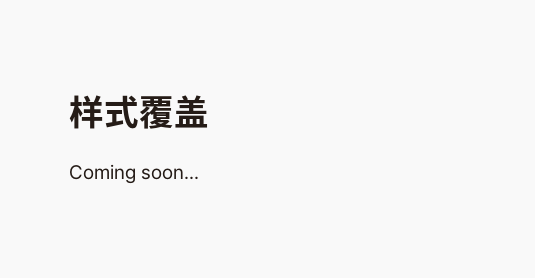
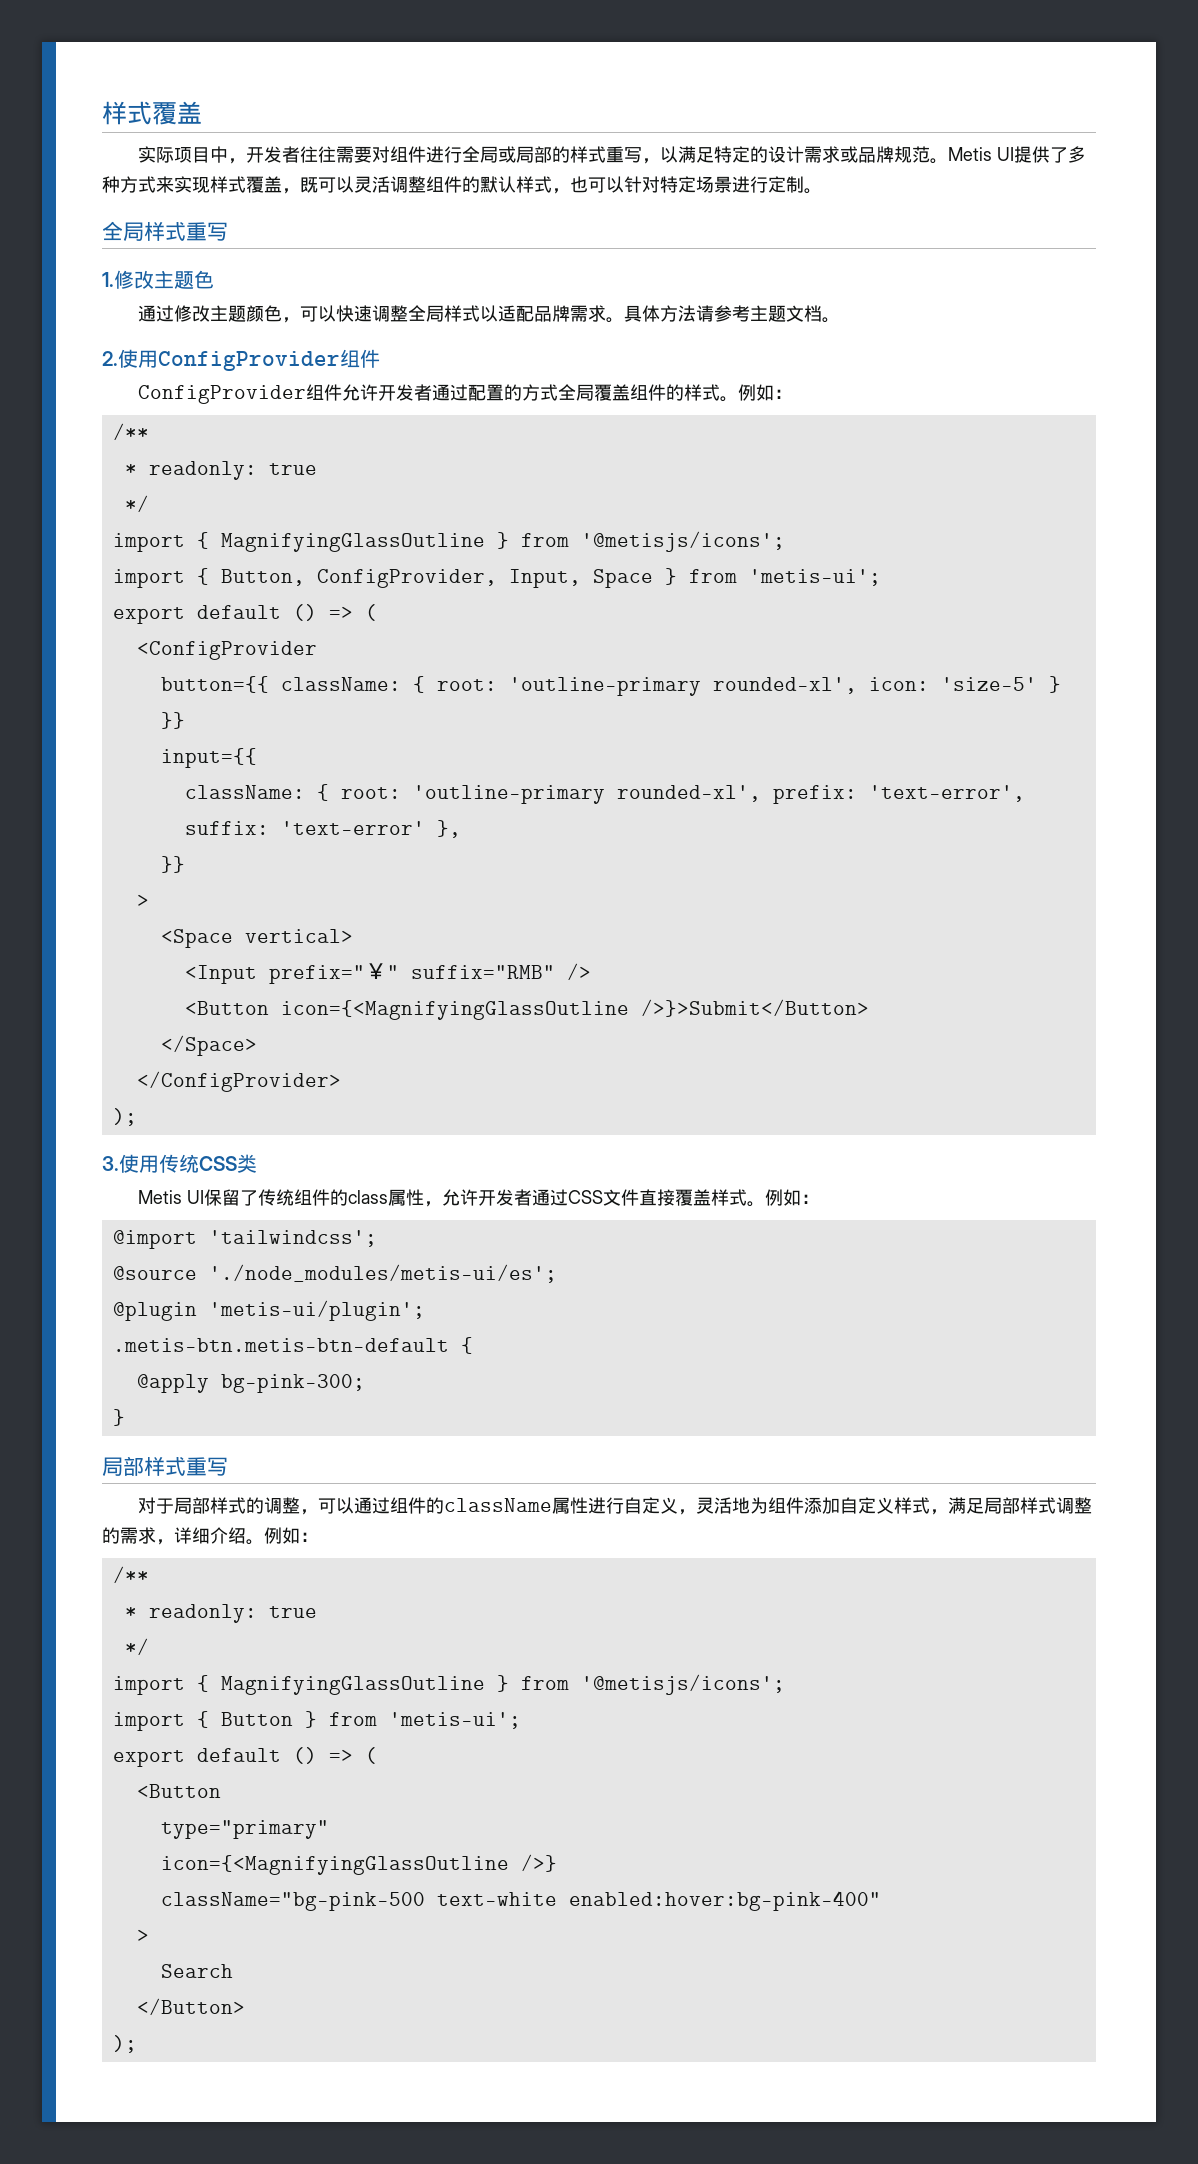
[69,164,200,184] Coming soon... -> [138,146,1087,164] [102,176,822,194] [102,221,228,241] [102,270,214,289] [138,305,841,323] [102,349,380,371] [138,384,793,404] [112,423,149,440] [124,461,317,480] [124,495,149,512] [112,531,785,552] [112,568,881,588] [112,604,377,624] [136,641,317,660] [160,676,1061,696] [160,712,185,729] [160,748,257,768] [184,784,1025,804] [184,820,461,838] [160,856,185,873] [136,894,149,907] [160,929,353,948] [184,963,591,984] [184,999,869,1020] [160,1035,257,1056] [136,1071,341,1092] [112,1108,137,1126] [102,1154,257,1173] [138,1189,820,1207] [112,1230,377,1249] [112,1264,557,1283] [112,1300,425,1321] [112,1337,473,1354] [136,1374,365,1393] [112,1409,125,1426] [102,1456,228,1476] [138,1497,1093,1515] [102,1527,318,1545] [112,1566,149,1583] [124,1604,317,1623] [124,1638,149,1655] [112,1674,785,1695] [112,1711,521,1731] [112,1747,377,1767] [136,1784,221,1798] [160,1820,329,1839] [160,1854,557,1875] [160,1891,881,1911] [136,1929,149,1942] [160,1964,233,1978] [136,1998,245,2015] [112,2035,137,2053] 实际项目中，开发者往往需要对组件进行全局或局部的样式重写，以满足特定的设计需求或品牌规范。Metis UI提供了多种方式来实现样式覆盖，既可以灵活调整组件的默认样式，也可以针对特定场景进行定制。 // 全局样式重写 // 1.修改主题色 // 通过修改主题颜色，可以快速调整全局样式以适配品牌需求。具体方法请参考主题文档。 // 2.使用ConfigProvider组件 // ConfigProvider组件允许开发者通过配置的方式全局覆盖组件的样式。例如： // /** // * readonly: true // */ // import { MagnifyingGlassOutline } from '@metisjs/icons'; // import { Button, ConfigProvider, Input, Space } from 'metis-ui'; // export default () => ( // <ConfigProvider // button={{ className: { root: 'outline-primary rounded-xl', icon: 'size-5' } }} // input={{ // className: { root: 'outline-primary rounded-xl', prefix: 'text-error', suffix: 'text-error' }, // }} // > // <Space vertical> // <Input prefix="￥" suffix="RMB" /> // <Button icon={<MagnifyingGlassOutline />}>Submit</Button> // </Space> // </ConfigProvider> // ); // 3.使用传统CSS类 // Metis UI保留了传统组件的class属性，允许开发者通过CSS文件直接覆盖样式。例如： // @import 'tailwindcss'; // @source './node_modules/metis-ui/es'; // @plugin 'metis-ui/plugin'; // .metis-btn.metis-btn-default { // @apply bg-pink-300; // } // 局部样式重写 // 对于局部样式的调整，可以通过组件的className属性进行自定义，灵活地为组件添加自定义样式，满足局部样式调整的需求，详细介绍。例如： // /** // * readonly: true // */ // import { MagnifyingGlassOutline } from '@metisjs/icons'; // import { Button } from 'metis-ui'; // export default () => ( // <Button // type="primary" // icon={<MagnifyingGlassOutline />} // className="bg-pink-500 text-white enabled:hover:bg-pink-400" // > // Search // </Button> // );

